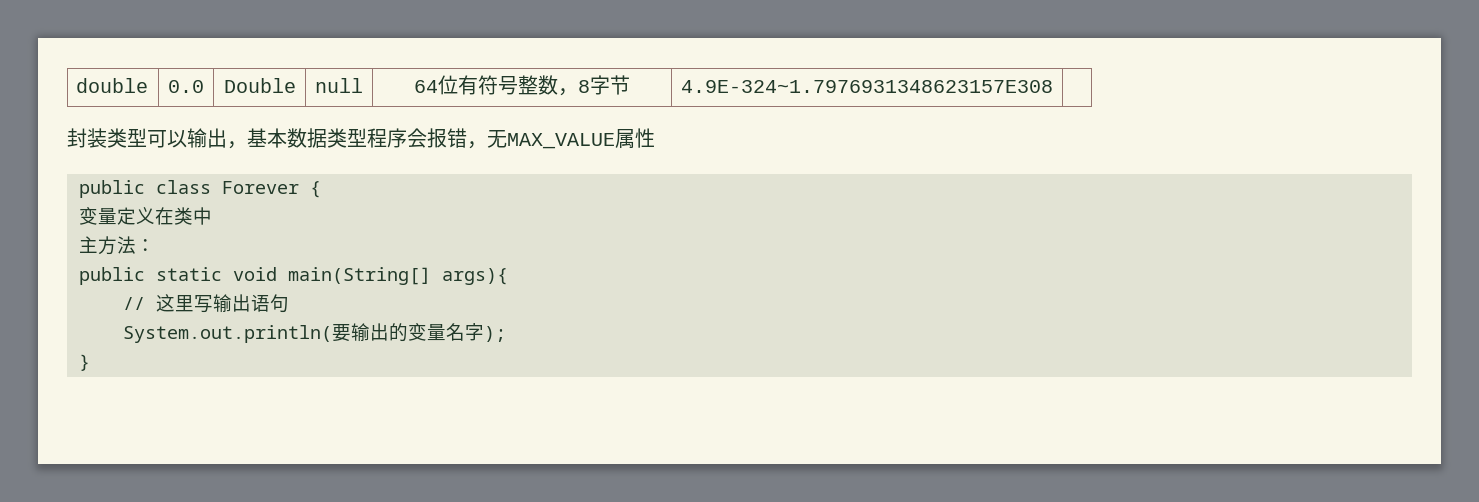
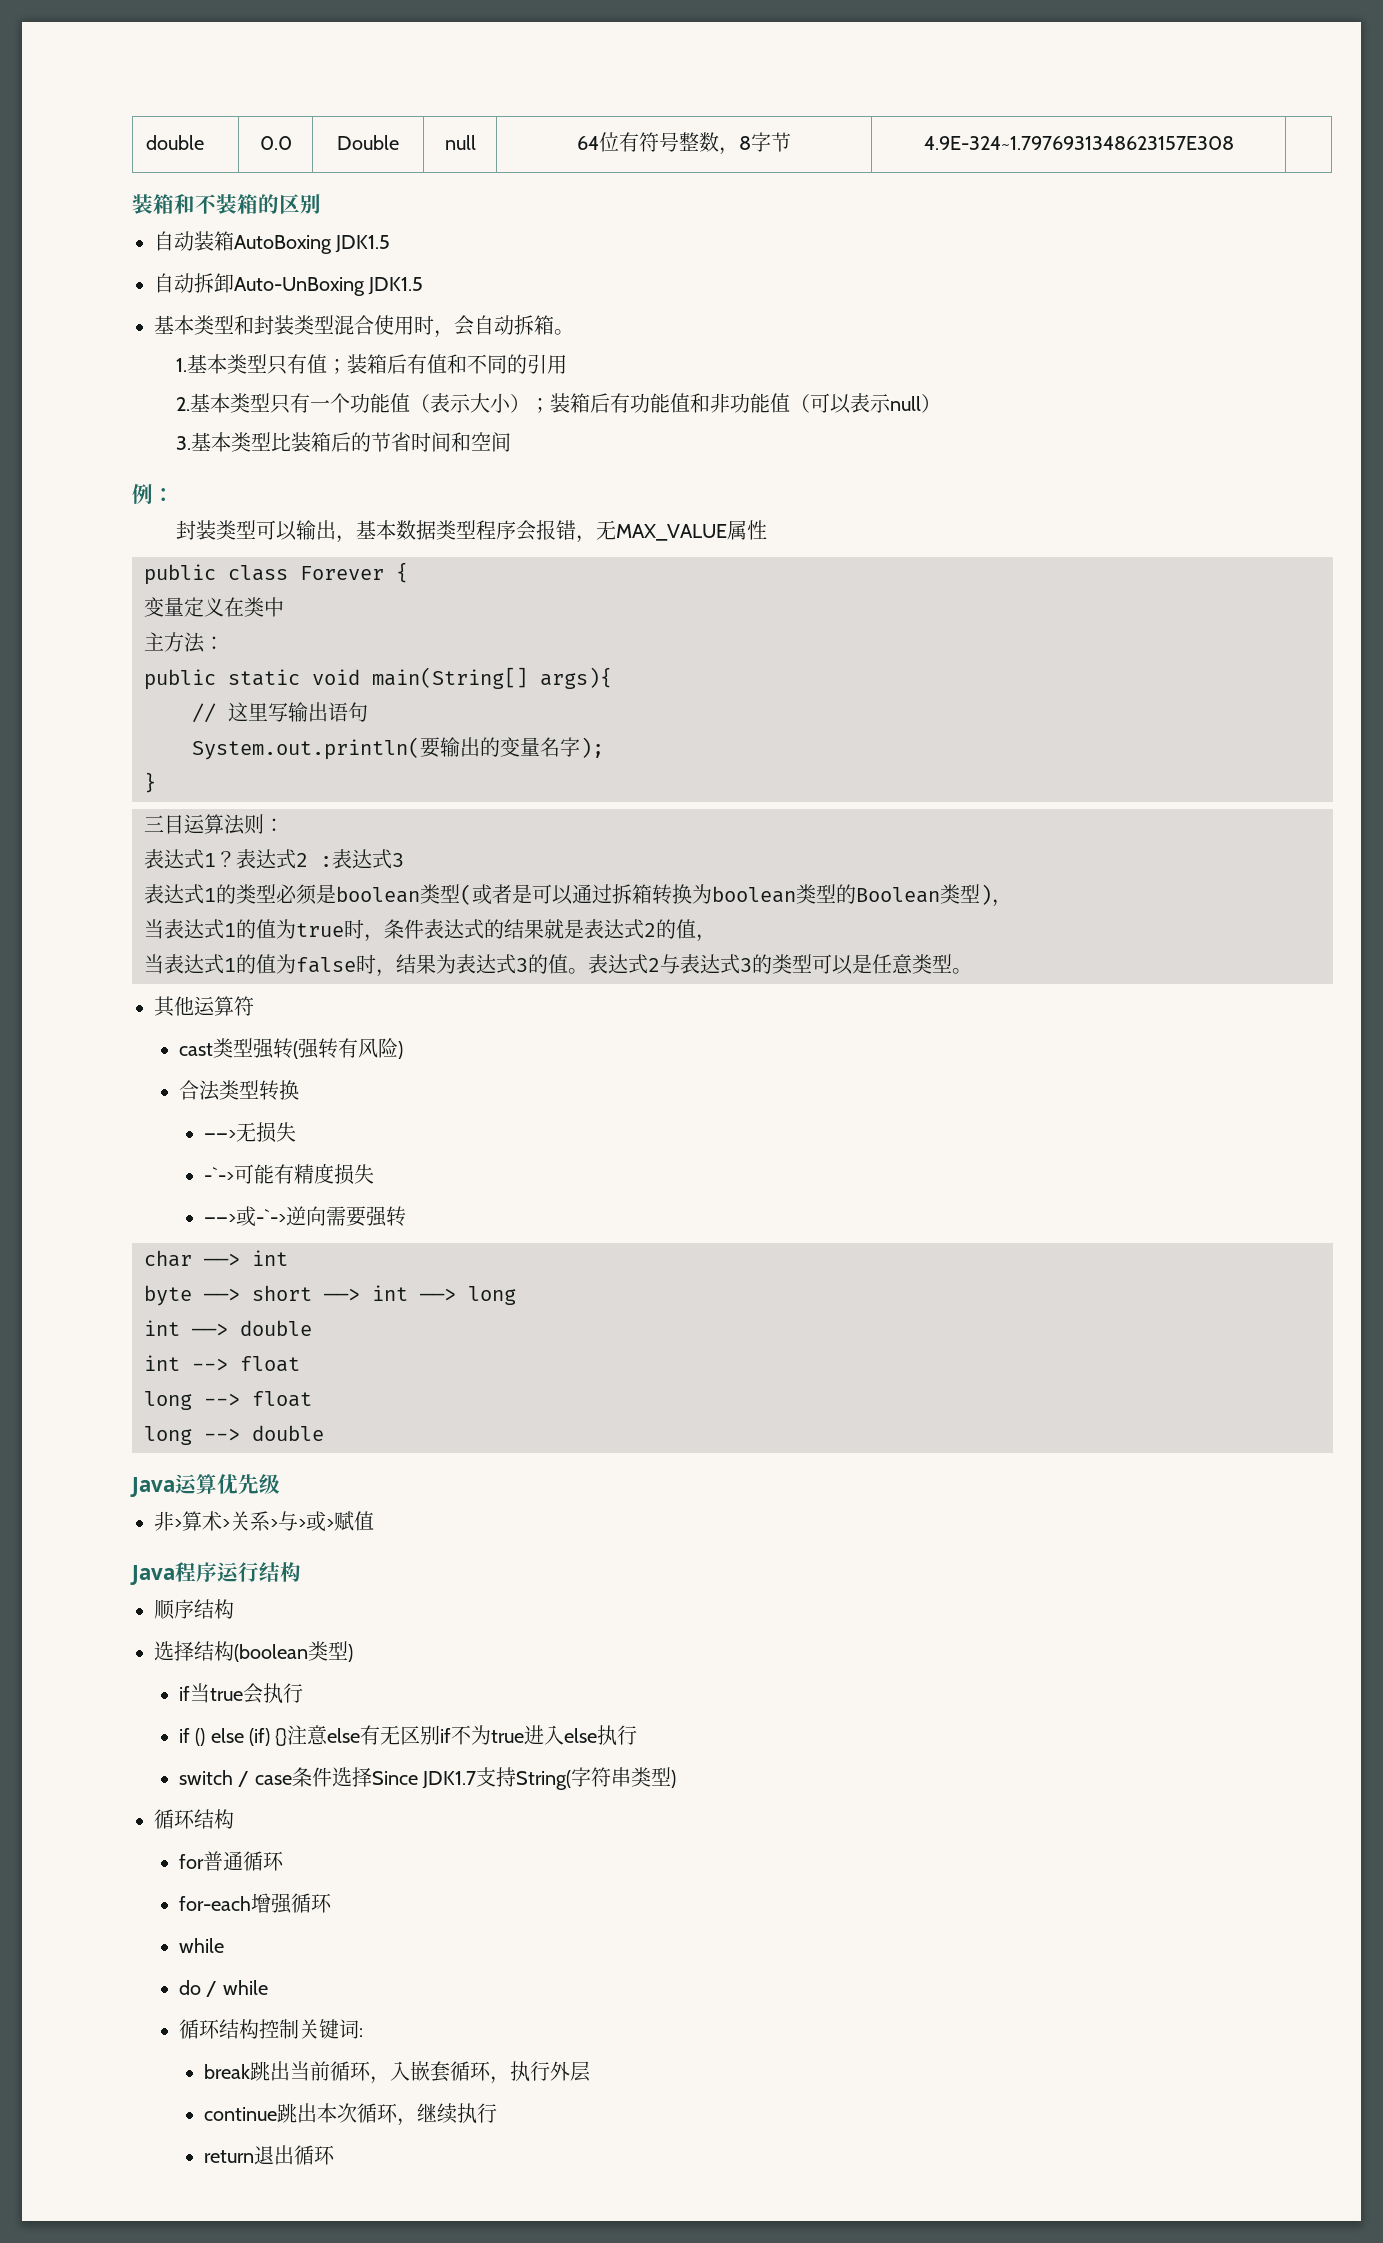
(1053, 86) none -> [132,194,321,214] [154,231,391,254] [154,273,424,296] [154,315,574,338] [175,354,567,375] [175,393,941,414] [175,432,511,452] [132,483,174,504] // 装箱和不装箱的区别 // 自动装箱AutoBoxing JDK1.5 // 自动拆卸Auto-UnBoxing JDK1.5 // 基本类型和封装类型混合使用时，会自动拆箱。 // 1.基本类型只有值；装箱后有值和不同的引用 // 2.基本类型只有一个功能值（表示大小）；装箱后有功能值和非功能值（可以表示null） // 3.基本类型比装箱后的节省时间和空间 // 例：
(90, 362) none -> [144,814,284,835] [144,849,404,869] [144,884,1012,907] [144,919,716,942] [144,954,972,977] [154,996,254,1017] [178,1038,403,1059] [178,1080,299,1101] [203,1122,296,1143] [203,1163,374,1185] [203,1206,406,1227] [144,1250,288,1267] [144,1285,516,1306] [144,1320,312,1336] [144,1355,300,1372] [144,1391,312,1410] [144,1425,324,1445] [130,1474,280,1497] [154,1511,374,1532] [130,1562,301,1585] [154,1599,234,1620] [154,1641,353,1662] [178,1683,303,1704] [178,1725,638,1746] [178,1767,677,1790] [154,1809,234,1829] [178,1851,284,1871] [178,1893,332,1914] [178,1938,224,1953] [178,1980,268,1997] [178,2019,363,2039] [203,2061,590,2084] [203,2103,497,2126] [203,2145,335,2165] // 三目运算法则： // 表达式1？表达式2 :表达式3 // 表达式1的类型必须是boolean类型(或者是可以通过拆箱转换为boolean类型的Boolean类型)， // 当表达式1的值为true时，条件表达式的结果就是表达式2的值， // 当表达式1的值为false时，结果为表达式3的值。表达式2与表达式3的类型可以是任意类型。 // 其他运算符 // cast类型强转(强转有风险) // 合法类型转换 // ——>无损失 // -`->可能有精度损失 // ——>或-`->逆向需要强转 // char ——> int // byte ——> short ——> int ——> long // int ——> double // int --> float // long --> float // long --> double // Java运算优先级 // 非>算术>关系>与>或>赋值 // Java程序运行结构 // 顺序结构 // 选择结构(boolean类型) // if当true会执行 // if () else (if) {}注意else有无区别if不为true进入else执行 // switch / case条件选择Since JDK1.7支持String(字符串类型) // 循环结构 // for普通循环 // for-each增强循环 // while // do / while // 循环结构控制关键词: // break跳出当前循环，入嵌套循环，执行外层 // continue跳出本次循环，继续执行 // return退出循环

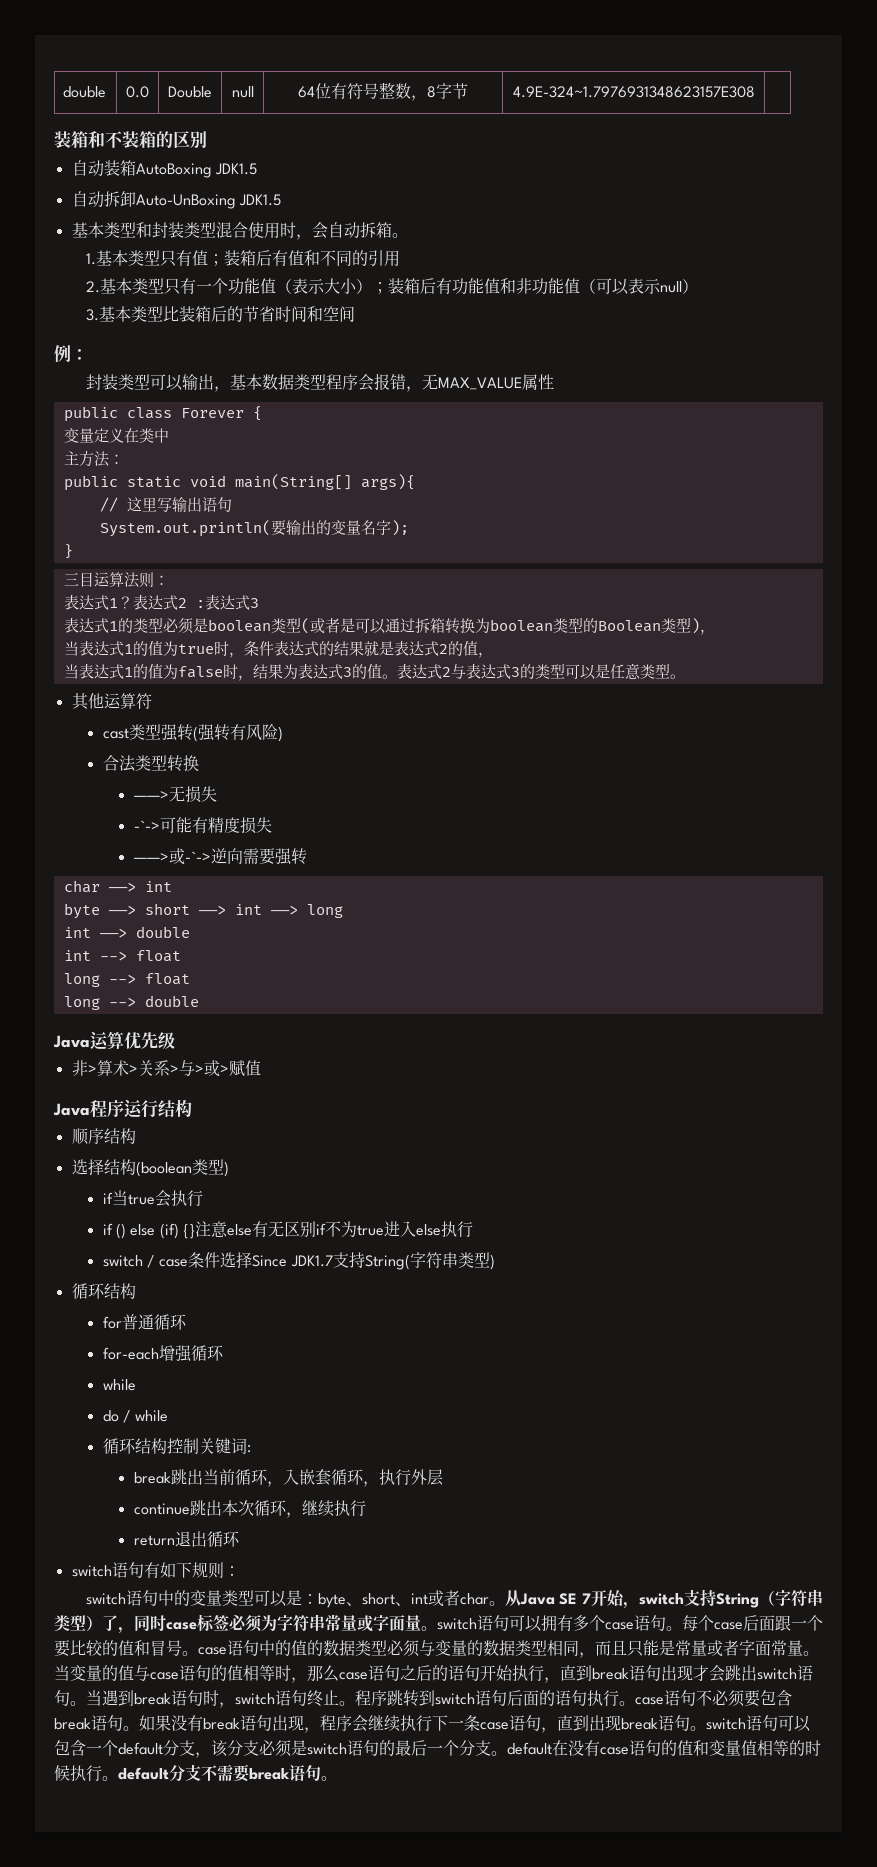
(335, 2155) none -> [71,1562,240,1579] [86,1589,823,1609] [54,1614,823,1634] [54,1640,819,1658] [54,1665,813,1683] [54,1690,792,1708] [54,1715,811,1733] [54,1740,821,1758] [54,1764,337,1782] // switch语句有如下规则： // switch语句中的变量类型可以是：byte、short、int或者char。从Java SE 7开始，switch支持String（字符串类型）了，同时case标签必须为字符串常量或字面量。switch语句可以拥有多个case语句。每个case后面跟一个要比较的值和冒号。case语句中的值的数据类型必须与变量的数据类型相同，而且只能是常量或者字面常量。当变量的值与case语句的值相等时，那么case语句之后的语句开始执行，直到break语句出现才会跳出switch语句。当遇到break语句时，switch语句终止。程序跳转到switch语句后面的语句执行。case语句不必须要包含break语句。如果没有break语句出现，程序会继续执行下一条case语句，直到出现break语句。switch语句可以包含一个default分支，该分支必须是switch语句的最后一个分支。default在没有case语句的值和变量值相等的时候执行。default分支不需要break语句。

